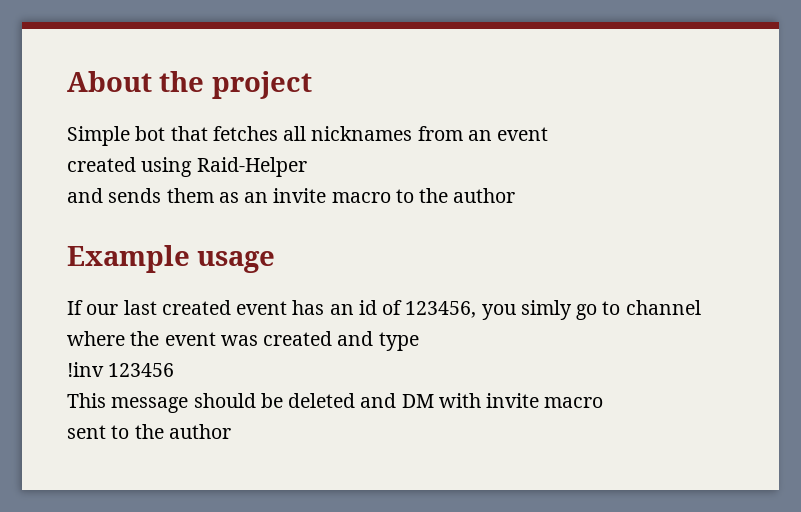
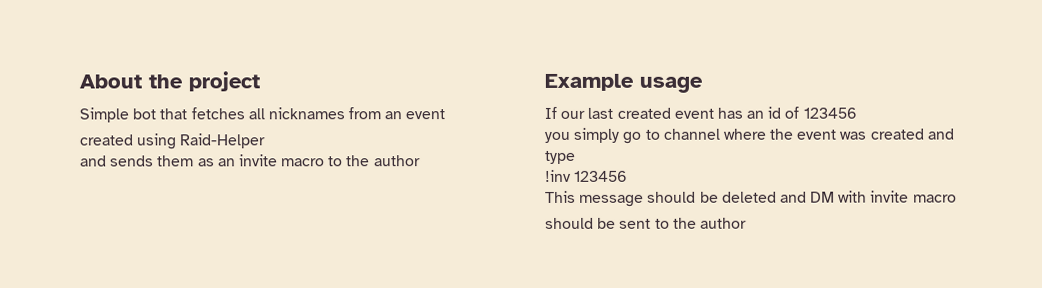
[405,300,572,320] 123456, you simly -> [802,107,857,119] [544,127,620,143] 123456 // you simply
(604, 402) none -> [545,217,617,229] should be

